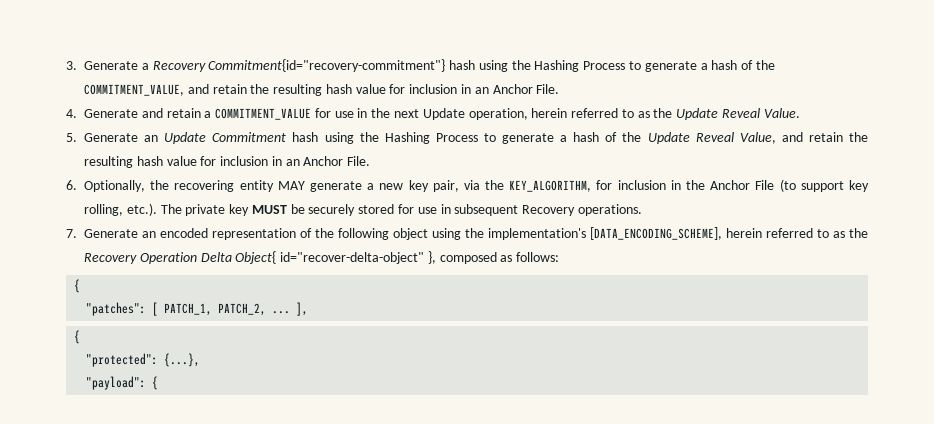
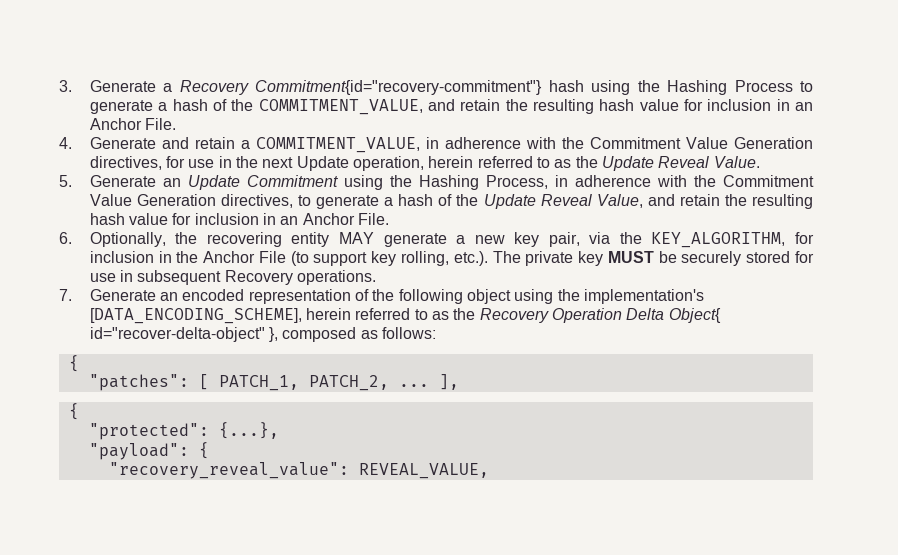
[215,108,312,120] COMMITMENT_VALUE -> [255,137,814,153] [89,156,162,170] COMMITMENT_VALUE, in adherence with the Commitment Value Generation directives,
[292,132,478,144] hash using the Hashing Process -> [343,175,815,190] [89,194,293,208] using the Hashing Process, in adherence with the Commitment Value Generation directives,
(159, 383) none -> [108,462,489,479] // "recovery_reveal_value": REVEAL_VALUE,

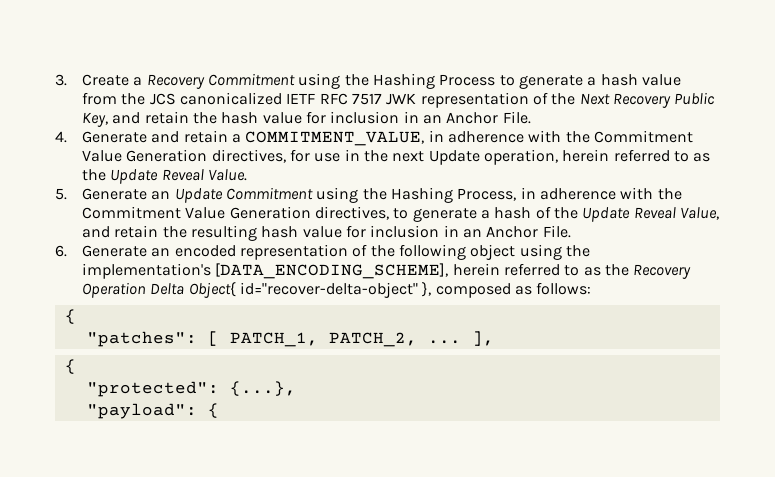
[89,80,156,92] Generate -> [82,74,130,86] Create
[255,80,584,95] Commitment{id="recovery-commitment"} hash -> [208,73,296,86] Commitment
[212,99,594,115] of the COMMITMENT_VALUE, and retain the resulting -> [641,74,681,86] [82,92,716,108] [82,111,218,127] value from the JCS canonicalized IETF RFC 7517 JWK representation of the Next Recovery Public Key, and retain the
[89,232,815,248] [89,251,814,266] [89,270,377,285] [59,289,72,301] Optionally, the recovering entity MAY generate a new key pair, via the KEY_ALGORITHM, for inclusion in the Anchor File (to support key rolling, etc.). The private key MUST be securely stored for use in subsequent Recovery operations. // 7. -> (67, 251) none
[108,462,489,479] // "recovery_reveal_value": REVEAL_VALUE, -> (219, 410) none

